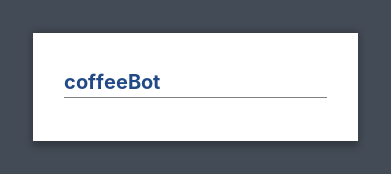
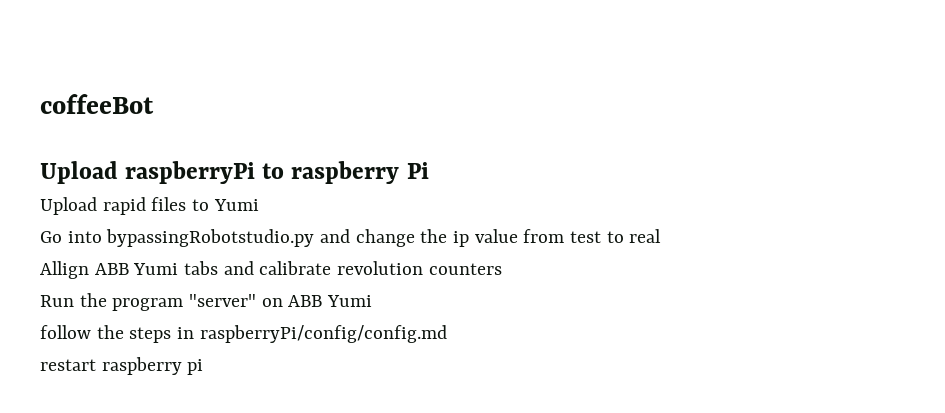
(160, 81) none -> [40,161,429,184] [40,197,259,215] [40,229,662,247] [40,261,502,279] [40,293,373,311] [40,325,447,343] [40,357,204,375] // Upload raspberryPi to raspberry Pi // Upload rapid files to Yumi // Go into bypassingRobotstudio.py and change the ip value from test to real // Allign ABB Yumi tabs and calibrate revolution counters // Run the program "server" on ABB Yumi // follow the steps in raspberryPi/config/config.md // restart raspberry pi

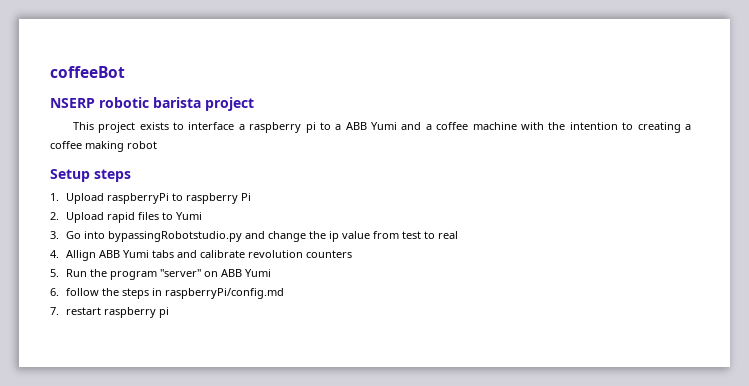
(154, 104) none -> [50,97,254,111] [72,122,691,133] [50,141,157,152] [50,169,131,182] [50,193,59,201] NSERP robotic barista project // This project exists to interface a raspberry pi to a ABB Yumi and a coffee machine with the intention to creating a coffee making robot // Setup steps // 1.
(429, 170) none -> [50,212,59,220] 2.
(259, 205) none -> [50,231,59,239] 3.
(662, 236) none -> [50,250,59,258] 4.
(502, 269) none -> [50,269,59,277] 5.
(373, 301) none -> [50,288,59,296] 6.
[199,325,447,343] raspberryPi/config/config.md // -> [165,288,285,299] [50,307,59,315] raspberryPi/config.md // 7.

